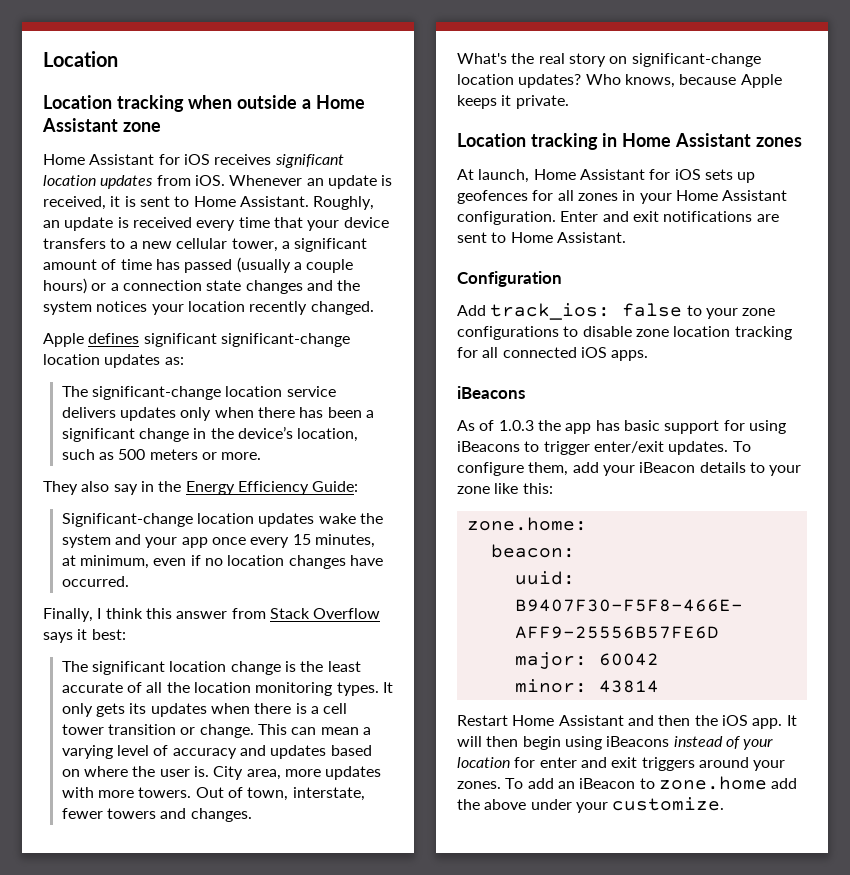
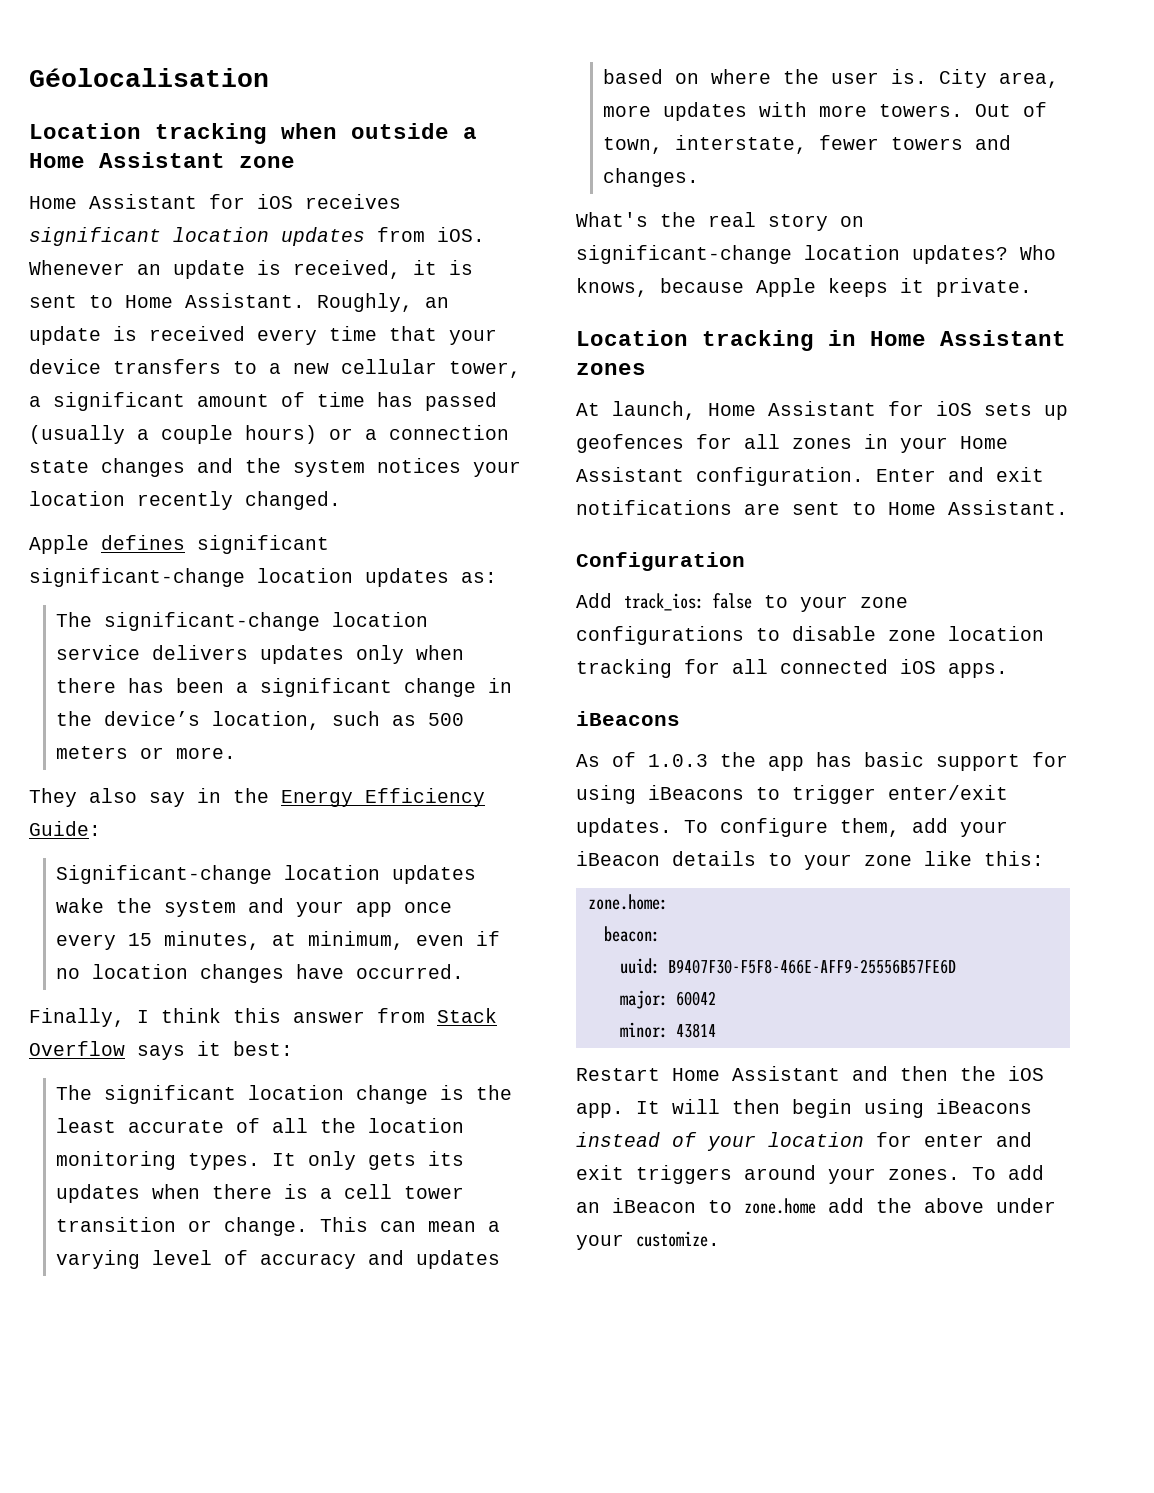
[43,51,118,67] Location -> [29,68,269,87] Géolocalisation

